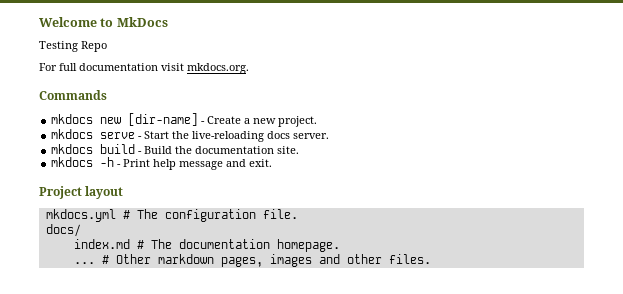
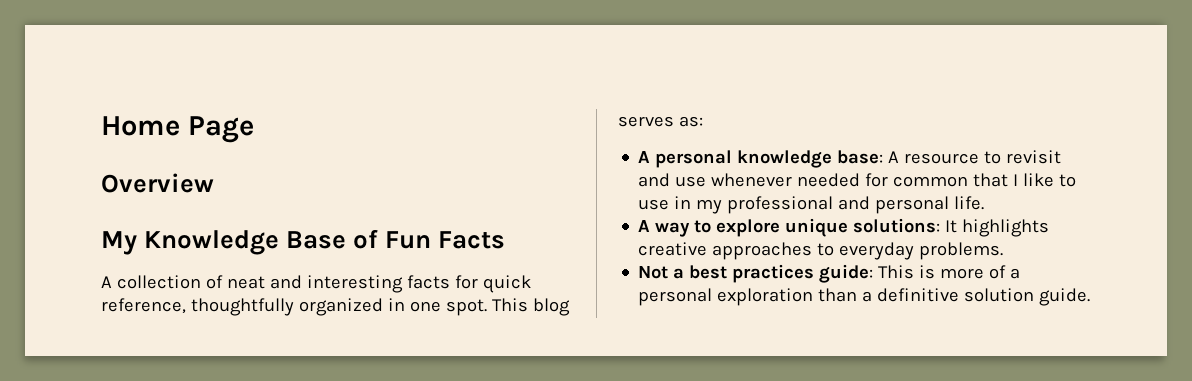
[39,17,168,27] [39,41,107,52] [39,63,249,74] [39,90,107,100] [51,113,318,127] [51,129,330,142] [51,144,300,154] [51,157,273,170] [39,186,124,199] [45,209,298,222] [45,224,81,237] [73,239,340,252] [73,254,431,267] Welcome to MkDocs // Testing Repo // For full documentation visit mkdocs.org. // Commands // mkdocs new [dir-name] - Create a new project. // mkdocs serve - Start the live-reloading docs server. // mkdocs build - Build the documentation site. // mkdocs -h - Print help message and exit. // Project layout // mkdocs.yml # The configuration file. // docs/ // index.md # The documentation homepage. // ... # Other markdown pages, images and other files. -> [101,116,254,143] [101,173,214,193] [101,229,506,255] [101,275,531,293] [101,298,570,316] [618,116,703,127] [638,150,1062,168] [638,173,1077,187] [638,196,985,214] [638,218,1050,237] [638,242,1004,260] [638,264,1021,283] [638,288,1091,306] Home Page // Overview // My Knowledge Base of Fun Facts // A collection of neat and interesting facts for quick reference, thoughtfully organized in one spot. This blog serves as: // A personal knowledge base: A resource to revisit and use whenever needed for common that I like to use in my professional and personal life. // A way to explore unique solutions: It highlights creative approaches to everyday problems. // Not a best practices guide: This is more of a personal exploration than a definitive solution guide.

